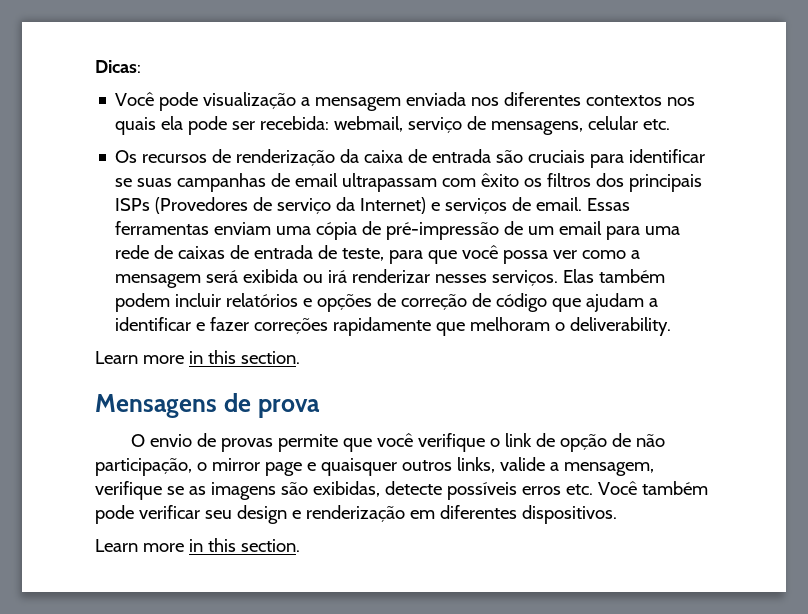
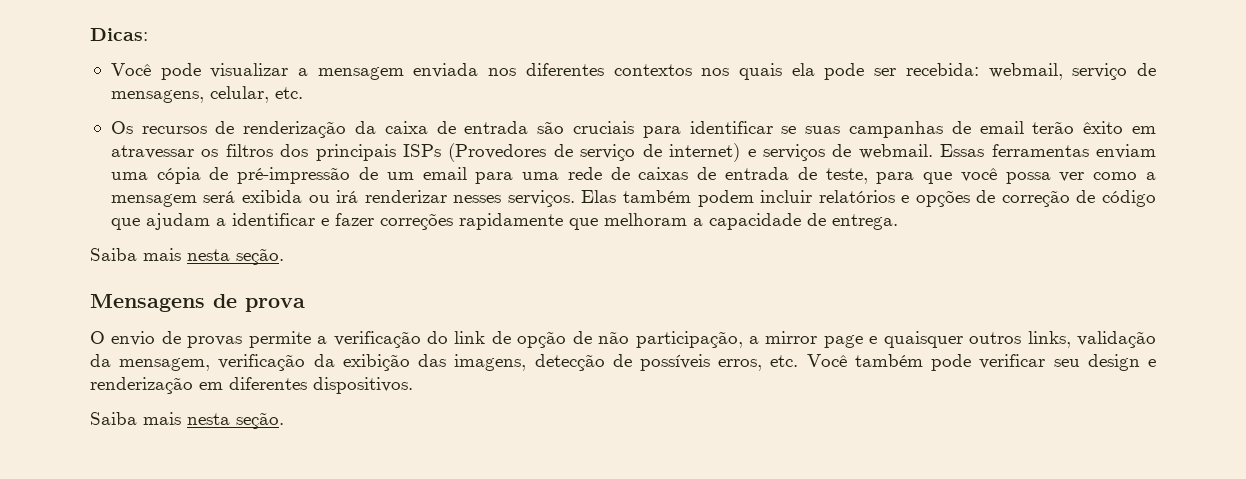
[203,92,297,109] visualização -> [210,63,289,78] visualizar
[588,116,639,130] celular -> [209,86,269,103] celular,
[342,173,520,192] ultrapassam com êxito -> [1032,121,1157,134] [110,145,194,159] terão êxito em atravessar
[336,197,427,214] da Internet) -> [642,143,741,162] de internet)
[536,197,583,211] email. -> [858,144,933,159] webmail.
[555,317,672,336] [95,350,300,364] o deliverability. // Learn more in this section. -> [692,213,898,230] [90,248,284,265] a capacidade de entrega. // Saiba mais nesta seção.
[342,433,500,452] que você verifique o -> [317,331,448,348] a verificação do
[196,462,207,471] o -> [749,336,760,344] a
[499,457,654,476] [95,481,561,500] valide a mensagem, verifique se as imagens são exibidas, detecte possíveis erros -> [1077,331,1157,348] [90,354,763,371] validação da mensagem, verificação da exibição das imagens, detecção de possíveis erros,
[95,538,300,552] Learn more in this section. -> [90,412,284,429] Saiba mais nesta seção.

